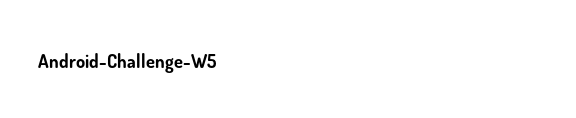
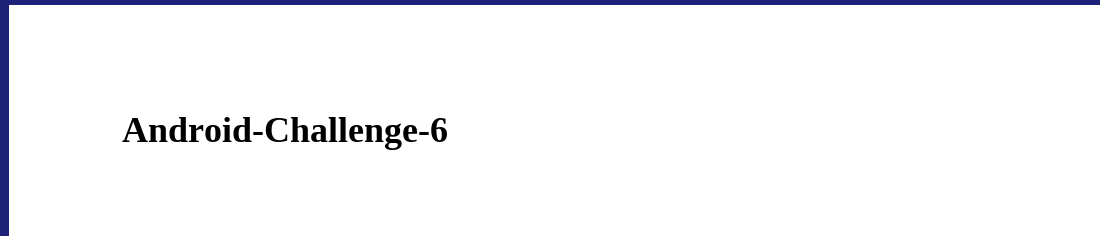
[38,53,216,73] Android-Challenge-W5 -> [122,117,448,150] Android-Challenge-6

